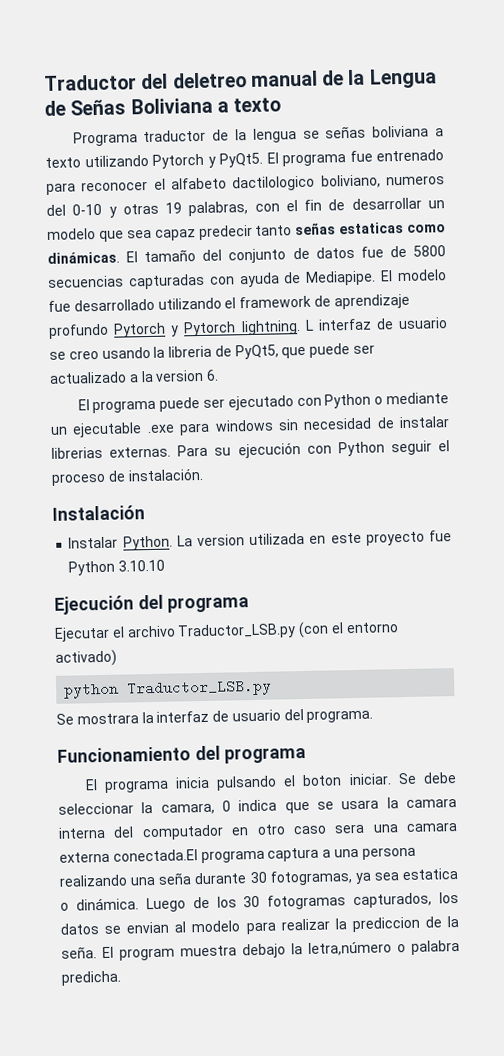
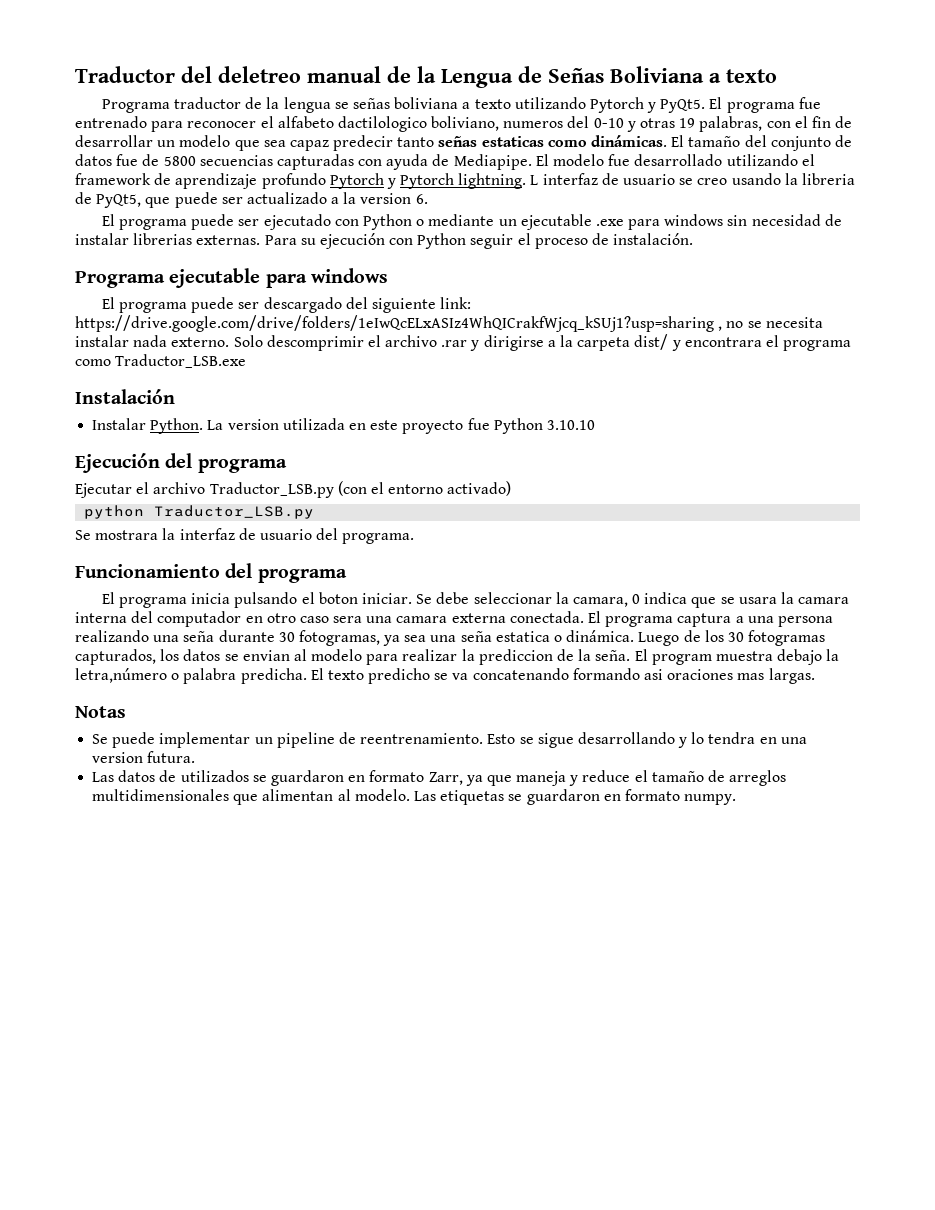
(204, 474) none -> [75,268,388,288] [101,297,472,313] [75,315,823,332] [75,334,852,351] [75,354,247,368] // Programa ejecutable para windows // El programa puede ser descargado del siguiente link: https://drive.google.com/drive/folders/1eIwQcELxASIz4WhQICrakfWjcq_kSUj1?usp=sharing , no se necesita instalar nada externo. Solo descomprimir el archivo .rar y dirigirse a la carpeta dist/ y encontrara el programa como Traductor_LSB.exe
[112,849,198,862] conectada.El -> [509,611,602,623] conectada. El
(399, 876) none -> [430,631,492,642] una seña
(121, 978) none -> [310,668,815,684] [75,706,126,718] [92,732,807,748] [92,751,196,763] [92,770,787,786] [92,789,737,805] El texto predicho se va concatenando formando asi oraciones mas largas. // Notas // Se puede implementar un pipeline de reentrenamiento. Esto se sigue desarrollando y lo tendra en una version futura. // Las datos de utilizados se guardaron en formato Zarr, ya que maneja y reduce el tamaño de arreglos multidimensionales que alimentan al modelo. Las etiquetas se guardaron en formato numpy.

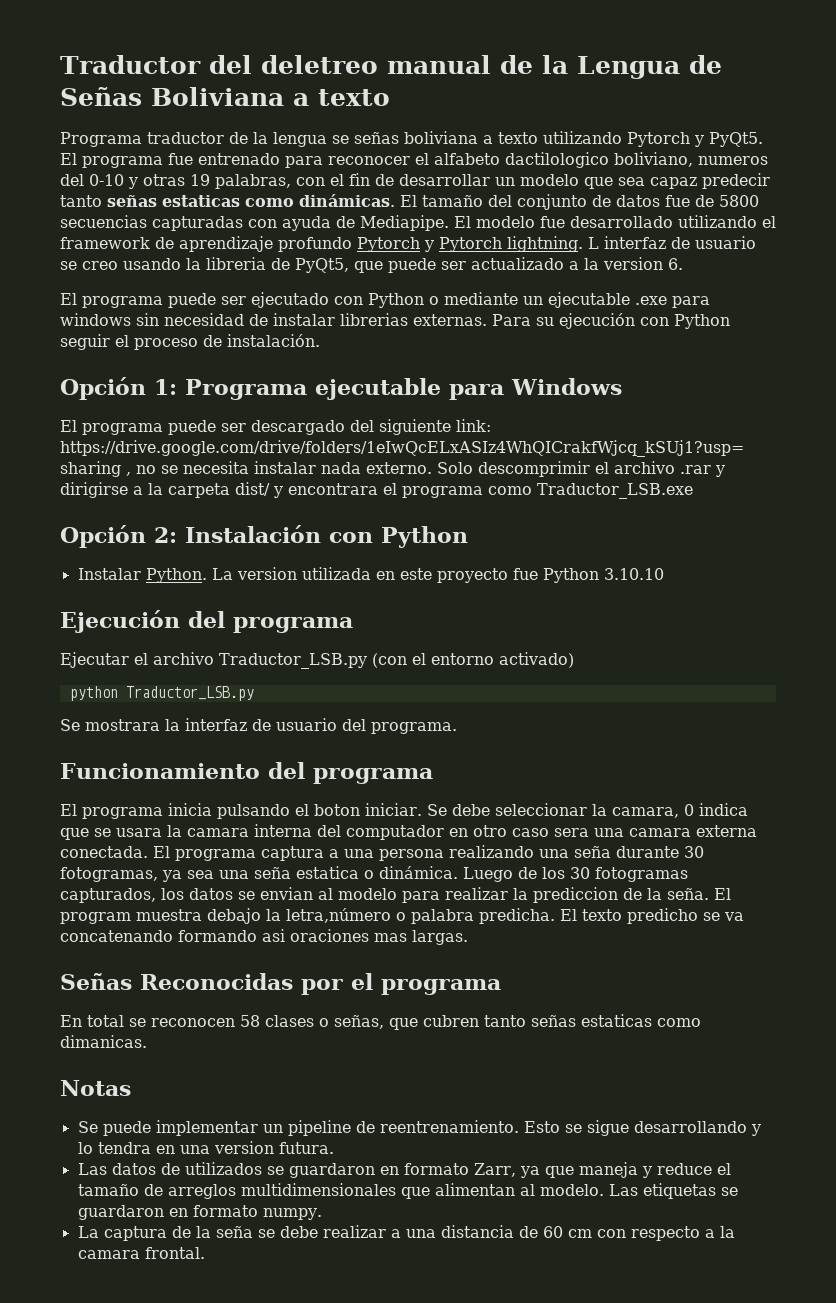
(694, 239) none -> [60,377,177,400] Opción 1:
[310,268,388,283] windows -> [511,378,622,395] Windows
(247, 361) none -> [60,525,177,548] Opción 2:
(175, 396) none -> [329,526,468,548] con Python
(815, 676) none -> [60,973,501,995] [60,1014,701,1030] [60,1035,147,1048] // Señas Reconocidas por el programa // En total se reconocen 58 clases o señas, que cubren tanto señas estaticas como dimanicas.
(737, 799) none -> [77,1225,735,1241] [77,1247,205,1259] // La captura de la seña se debe realizar a una distancia de 60 cm con respecto a la camara frontal.

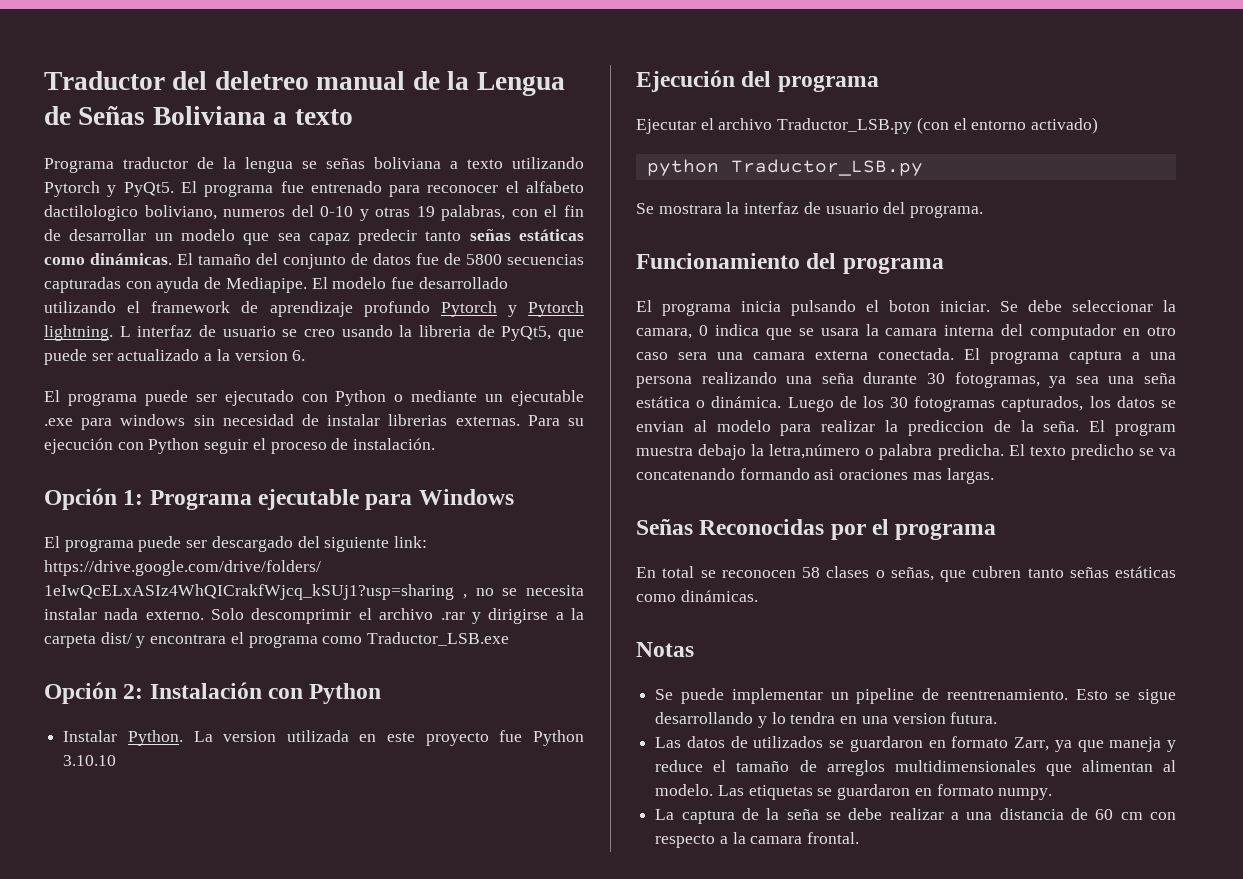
[162,195,240,207] estaticas -> [519,229,584,241] estáticas
[296,866,359,879] estatica -> [636,396,690,408] estática
[581,1014,701,1027] [60,1035,147,1048] estaticas como dimanicas. -> [1115,566,1176,578] [636,590,758,602] estáticas como dinámicas.

